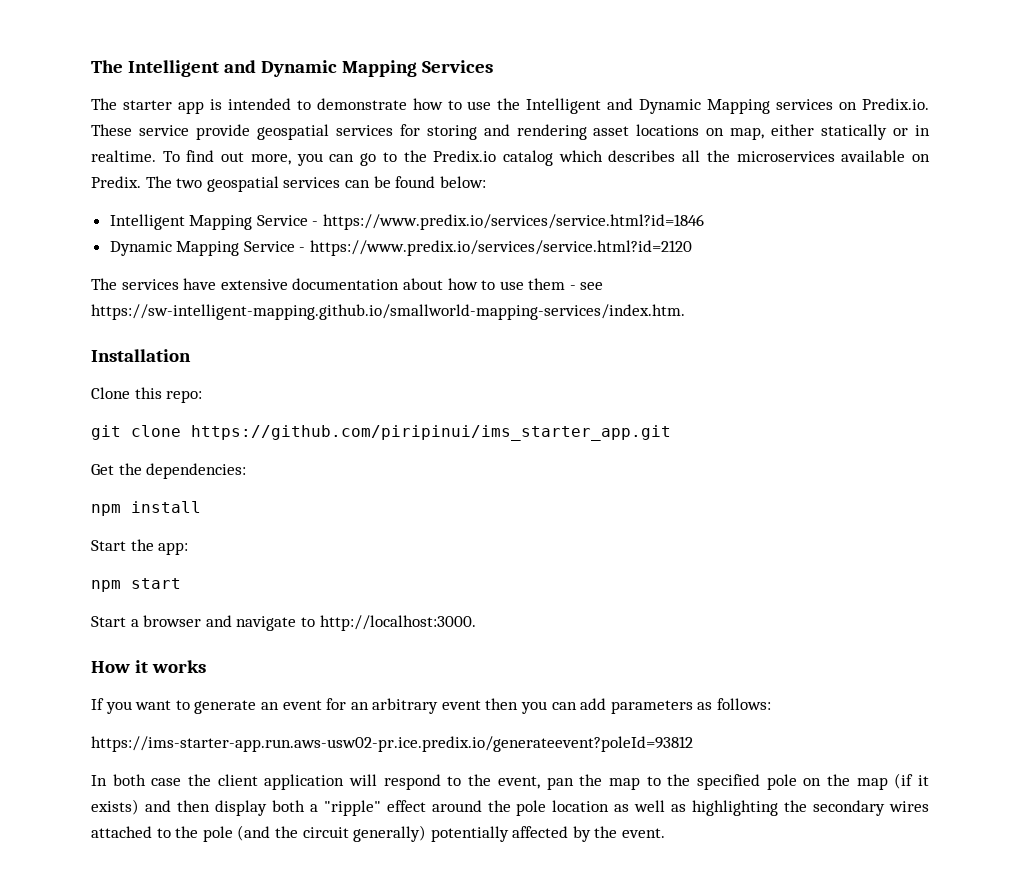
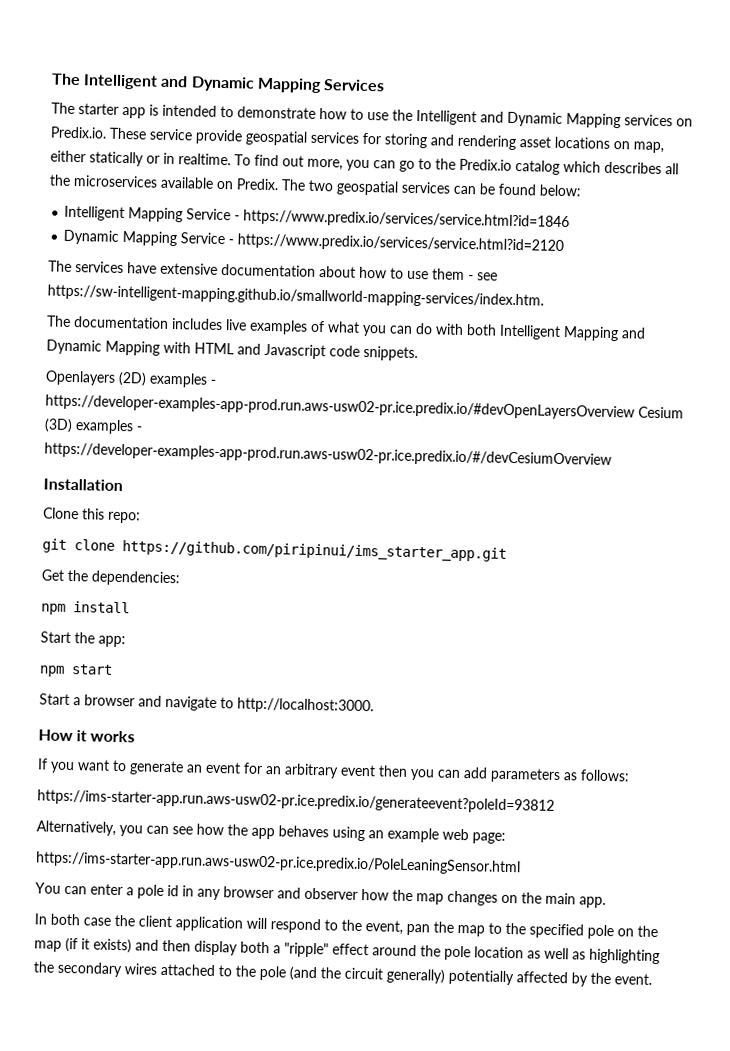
(685, 312) none -> [46,315,646,342] [46,339,418,362] [45,370,216,388] [45,394,684,421] [44,418,142,435] [44,442,612,469] // The documentation includes live examples of what you can do with both Intelligent Mapping and Dynamic Mapping with HTML and Javascript code snippets. // Openlayers (2D) examples - https://developer-examples-app-prod.run.aws-usw02-pr.ice.predix.io/#devOpenLayersOverview Cesium (3D) examples - https://developer-examples-app-prod.run.aws-usw02-pr.ice.predix.io/#/devCesiumOverview
(693, 744) none -> [36,820,506,844] [35,851,521,876] [35,882,606,908] // Alternatively, you can see how the app behaves using an example web page: // https://ims-starter-app.run.aws-usw02-pr.ice.predix.io/PoleLeaningSensor.html // You can enter a pole id in any browser and observer how the map changes on the main app.

